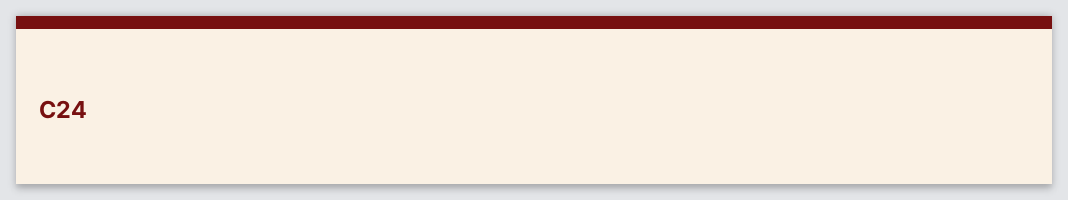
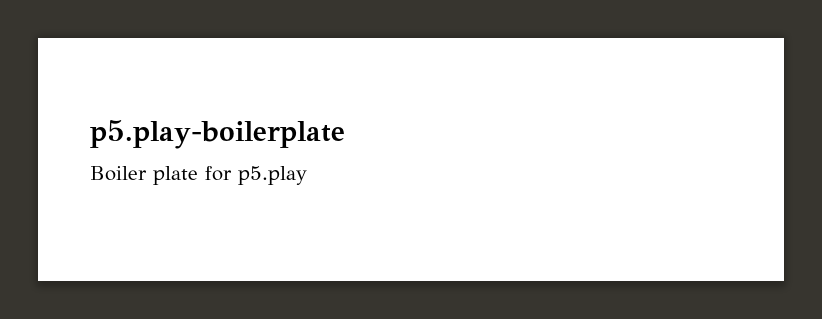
[39,100,87,119] C24 -> [90,120,345,149] [90,166,307,185] p5.play-boilerplate // Boiler plate for p5.play

